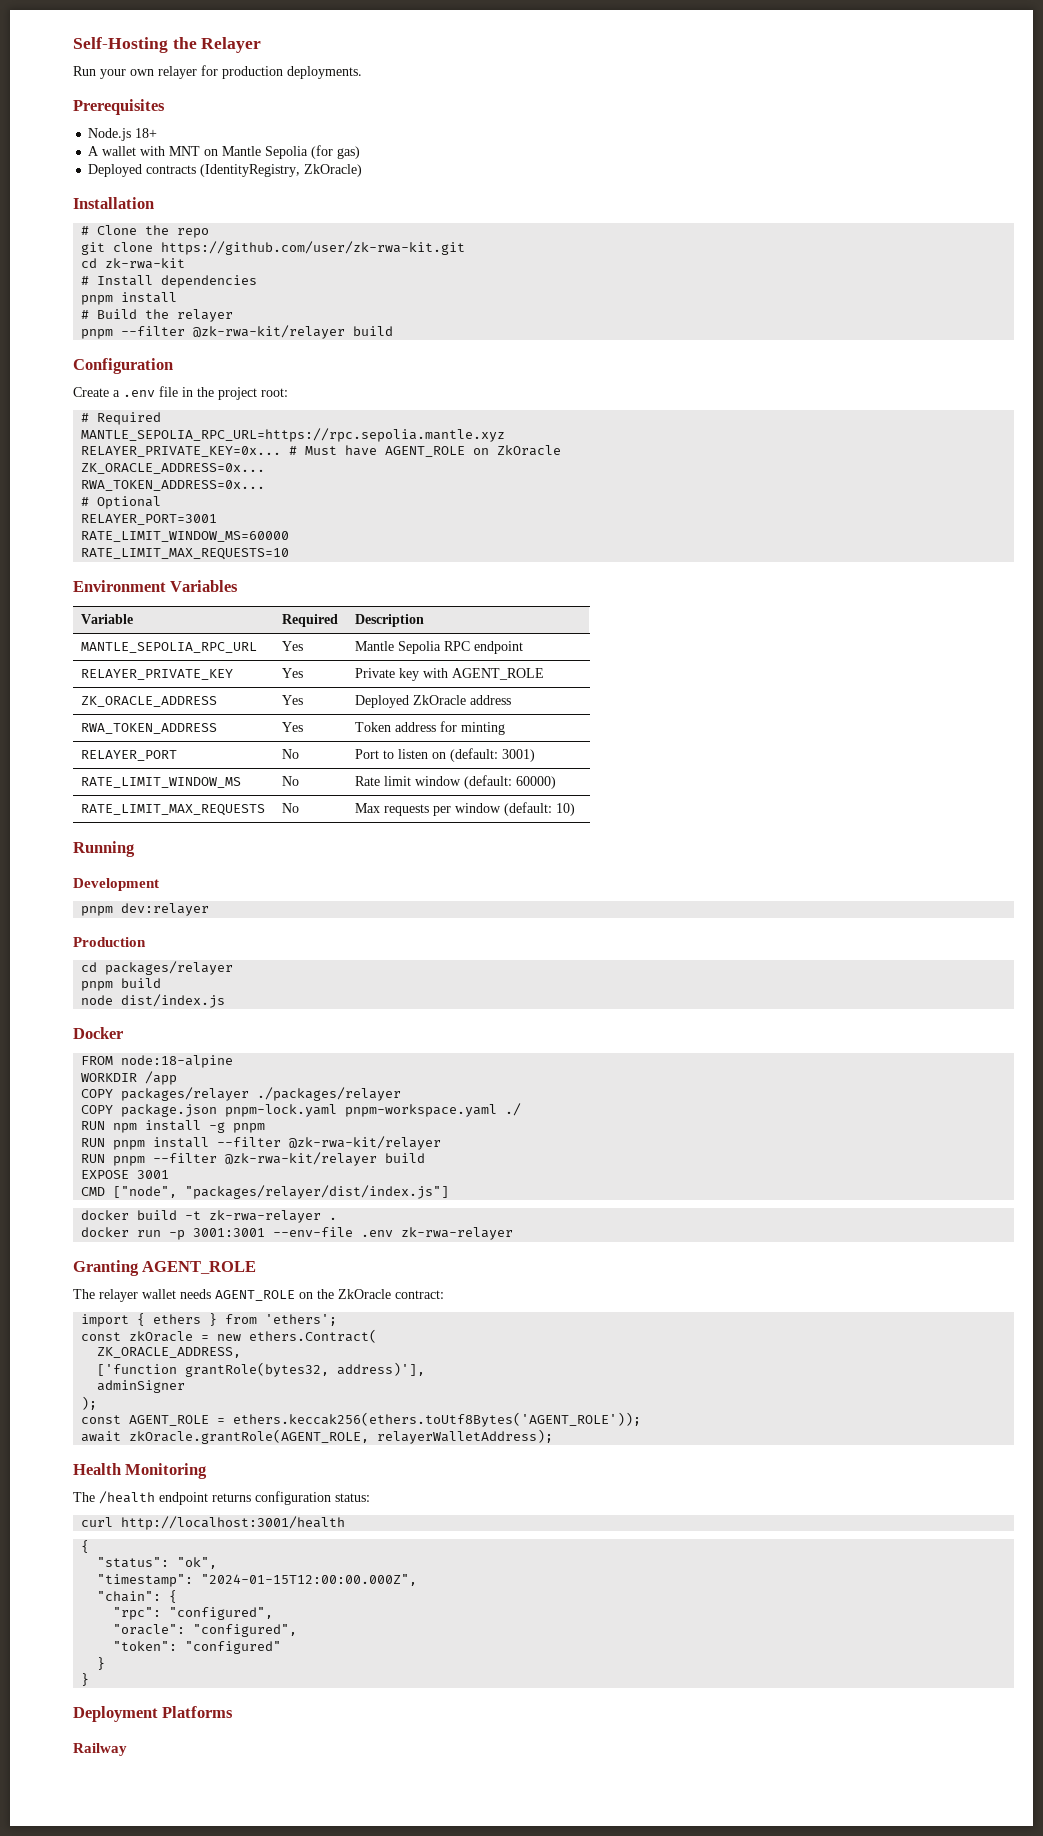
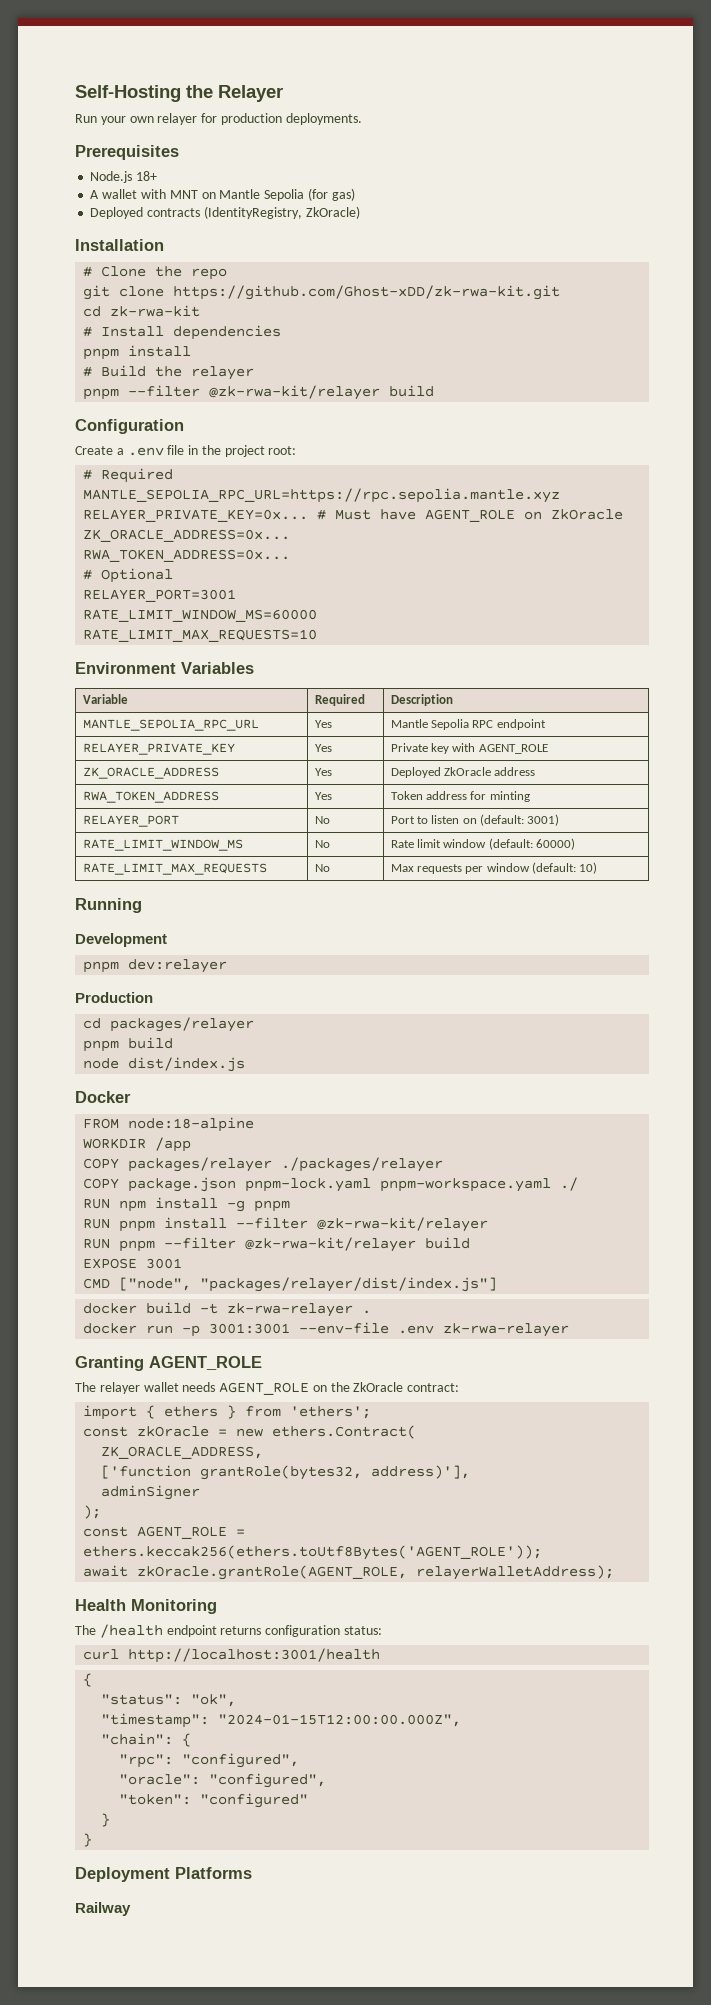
[161,241,466,255] https://github.com/user/zk-rwa-kit.git -> [173,285,561,300] https://github.com/Ghost-xDD/zk-rwa-kit.git

